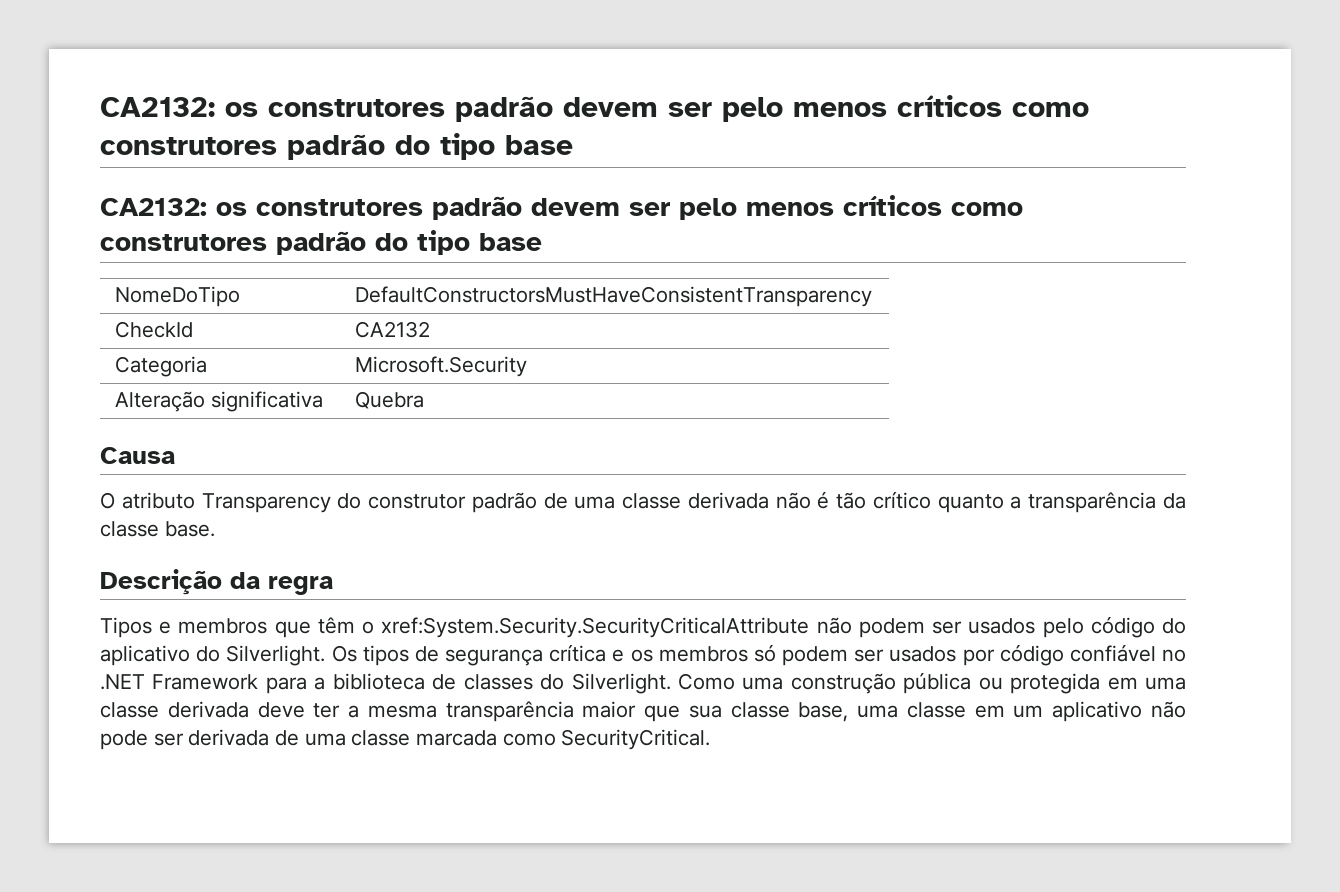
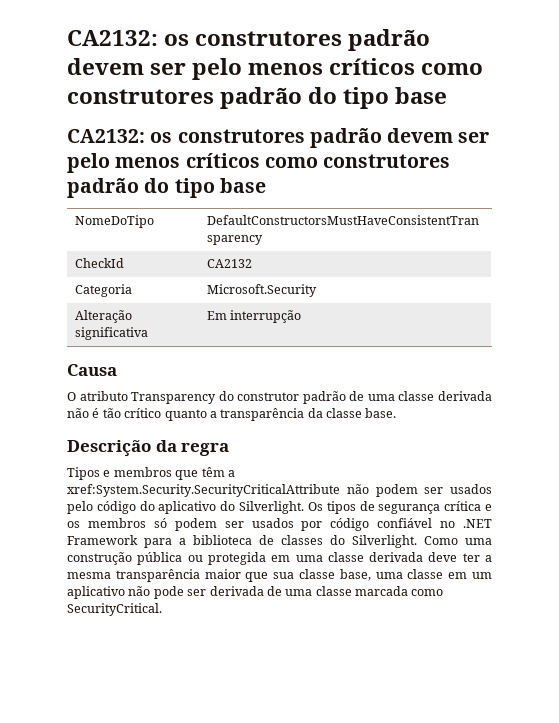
[355,391,425,409] Quebra -> [206,310,302,323] Em interrupção
[362,621,375,634] o -> [227,470,235,477] a

